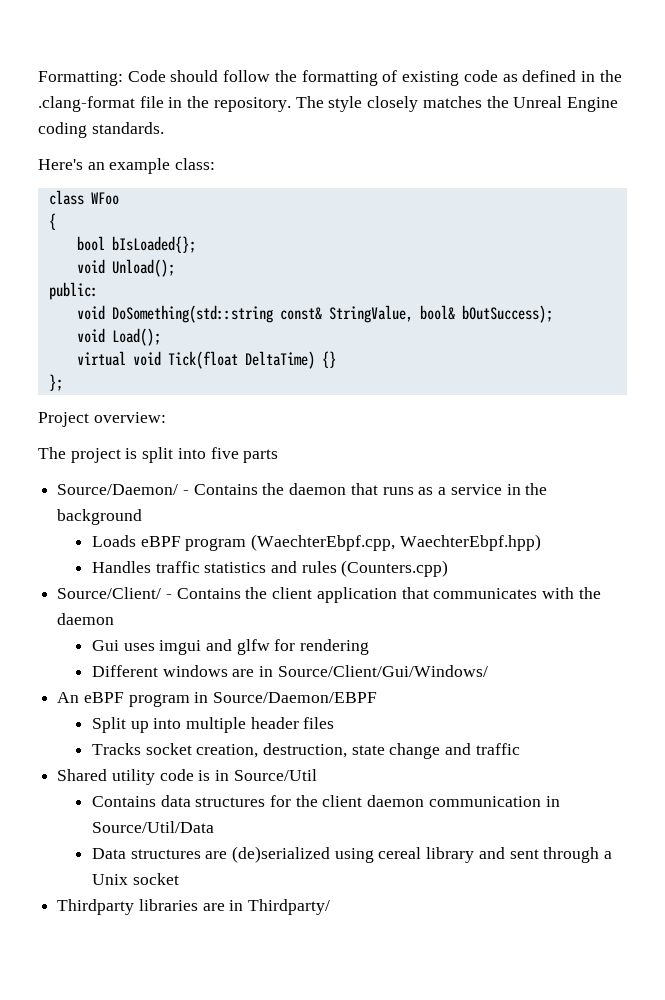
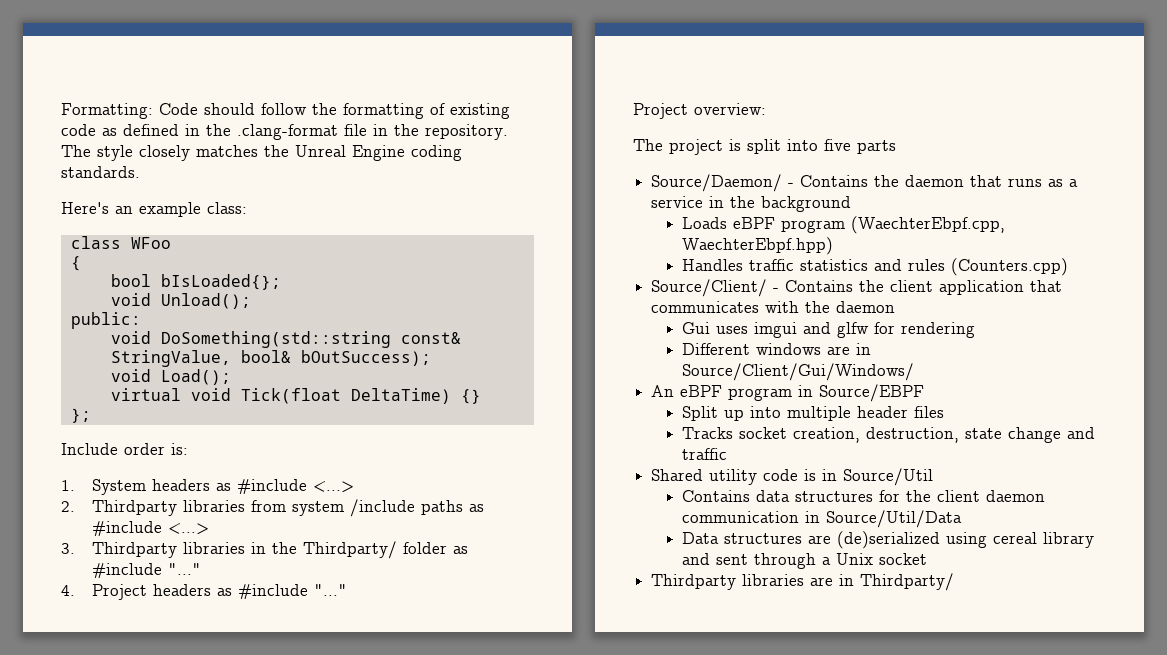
(63, 382) none -> [61,443,188,455] [61,479,355,495] [61,499,485,517] [92,521,210,536] [61,541,469,559] [92,563,202,578] [61,584,348,600] // Include order is: // 1. System headers as #include <...> // 2. Thirdparty libraries from system /include paths as #include <...> // 3. Thirdparty libraries in the Thirdparty/ folder as #include "..." // 4. Project headers as #include "..."
[213,692,378,703] Source/Daemon/EBPF -> [819,384,925,402] Source/EBPF

